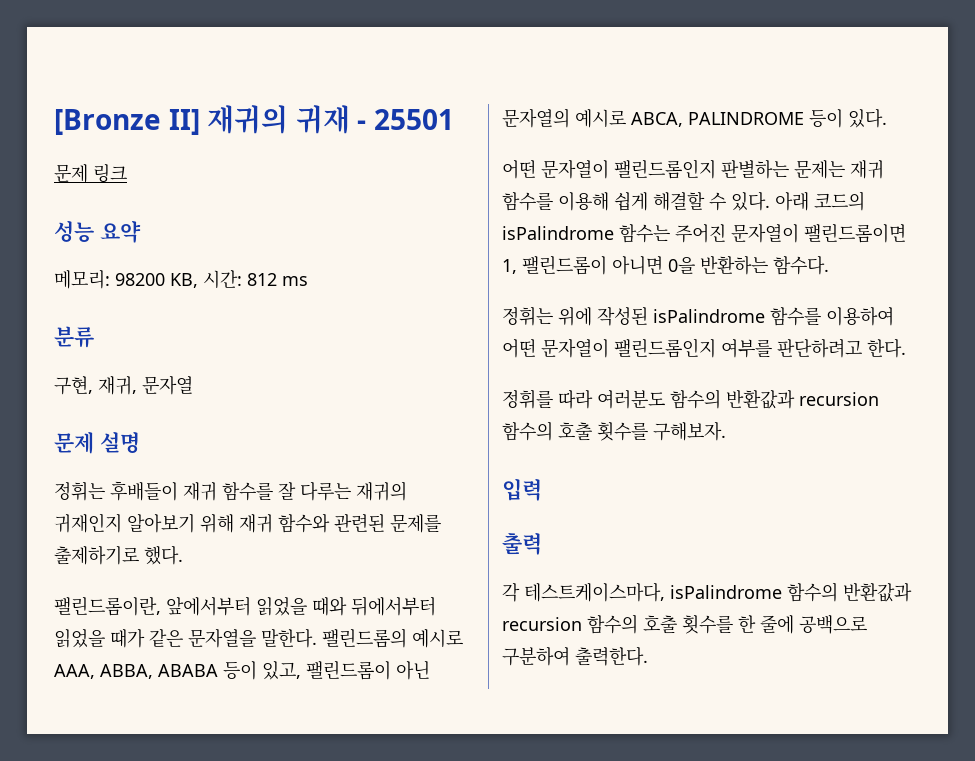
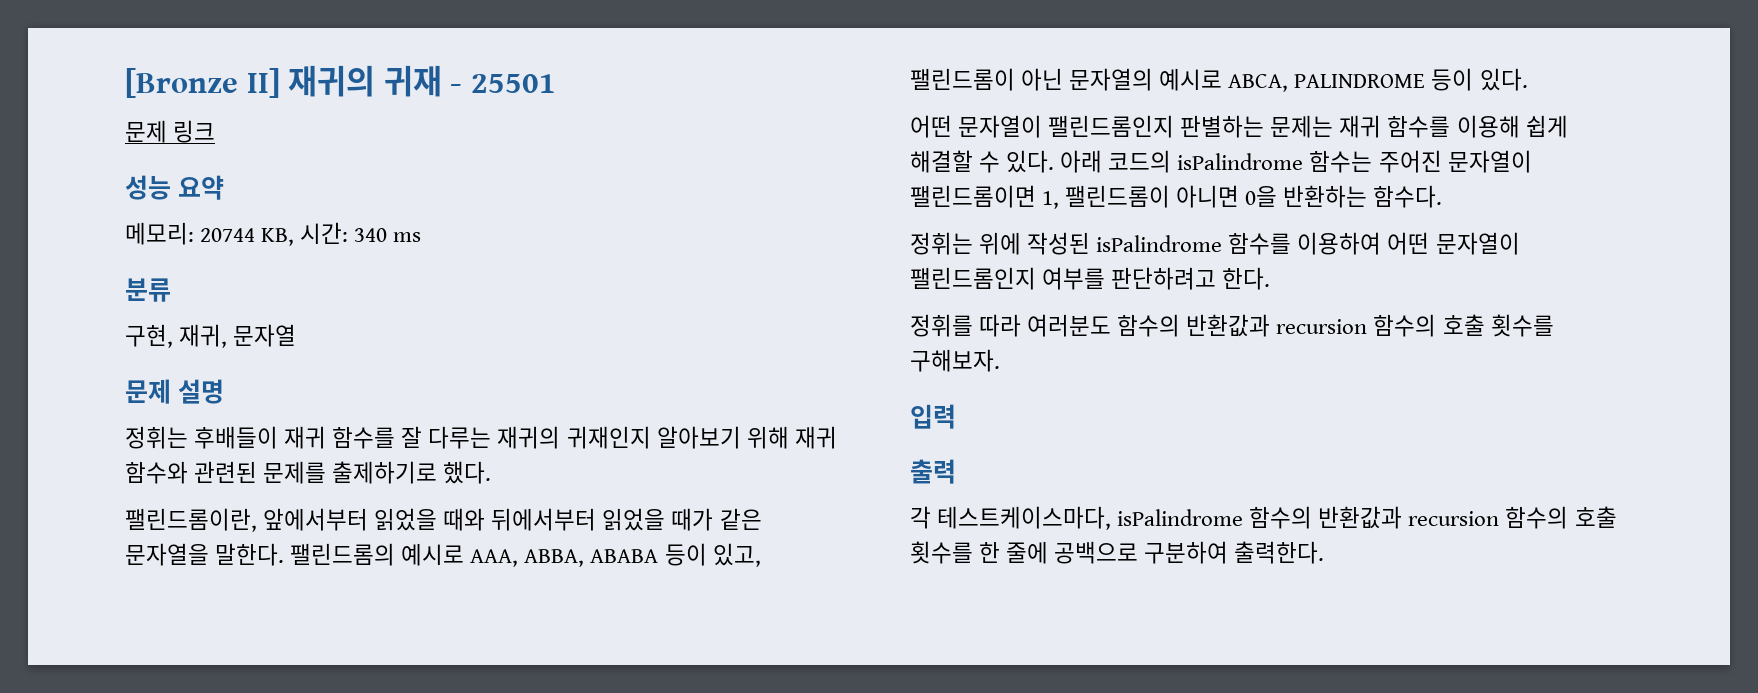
[115,273,165,286] 98200 -> [200,228,256,242] 20744
[247,273,277,286] 812 -> [354,228,388,242] 340

